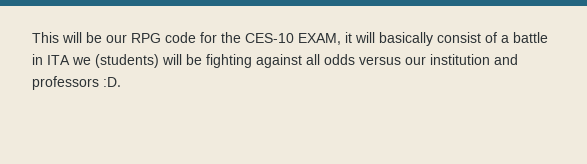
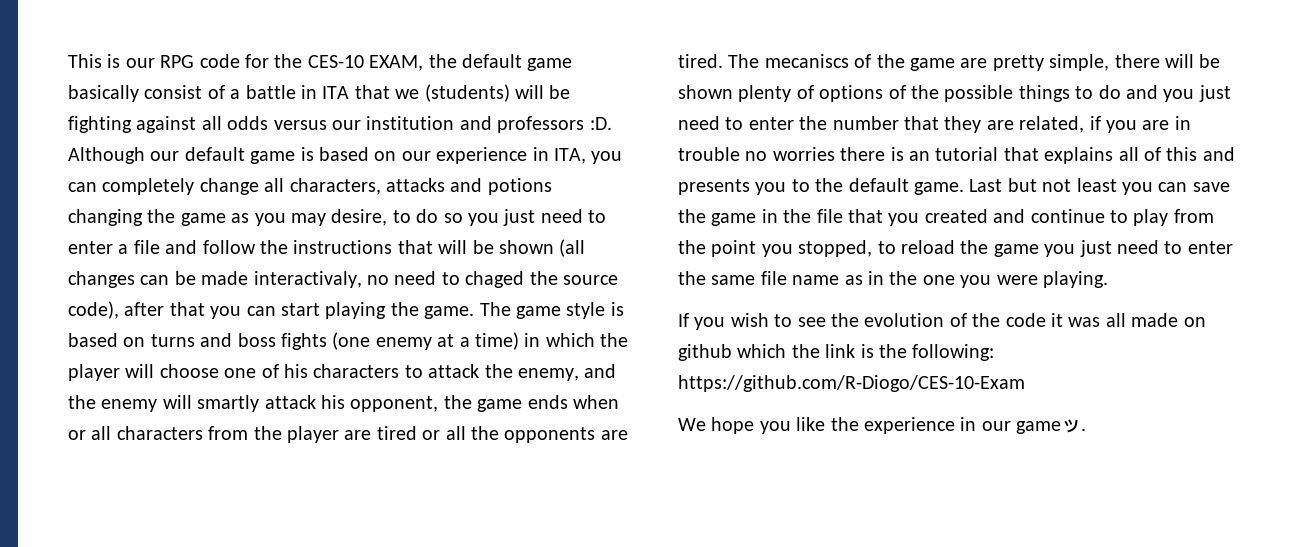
[62,32,102,43] will be -> [107,54,121,68] is
[345,32,375,43] it will -> [428,54,573,71] the default game
(70, 60) none -> [354,85,390,99] that
(121, 82) none -> [68,147,623,164] [68,178,552,195] [68,209,607,226] [68,239,586,257] [68,271,618,288] [68,301,624,319] [68,332,629,350] [68,364,617,381] [68,395,619,412] [68,426,628,443] [678,54,1221,71] [678,85,1231,102] [678,116,1191,133] [678,147,1235,164] [678,178,1230,195] [678,209,1214,226] [678,240,1233,257] [678,271,1108,288] [678,313,1206,330] [678,344,995,361] [678,375,1025,392] [678,417,1087,434] Although our default game is based on our experience in ITA, you can completely change all characters, attacks and potions changing the game as you may desire, to do so you just need to enter a file and follow the instructions that will be shown (all changes can be made interactivaly, no need to chaged the source code), after that you can start playing the game. The game style is based on turns and boss fights (one enemy at a time) in which the player will choose one of his characters to attack the enemy, and the enemy will smartly attack his opponent, the game ends when or all characters from the player are tired or all the opponents are tired. The mecaniscs of the game are pretty simple, there will be shown plenty of options of the possible things to do and you just need to enter the number that they are related, if you are in trouble no worries there is an tutorial that explains all of this and presents you to the default game. Last but not least you can save the game in the file that you created and continue to play from the point you stopped, to reload the game you just need to enter the same file name as in the one you were playing. // If you wish to see the evolution of the code it was all made on github which the link is the following: https://github.com/R-Diogo/CES-10-Exam // We hope you like the experience in our gameッ.

